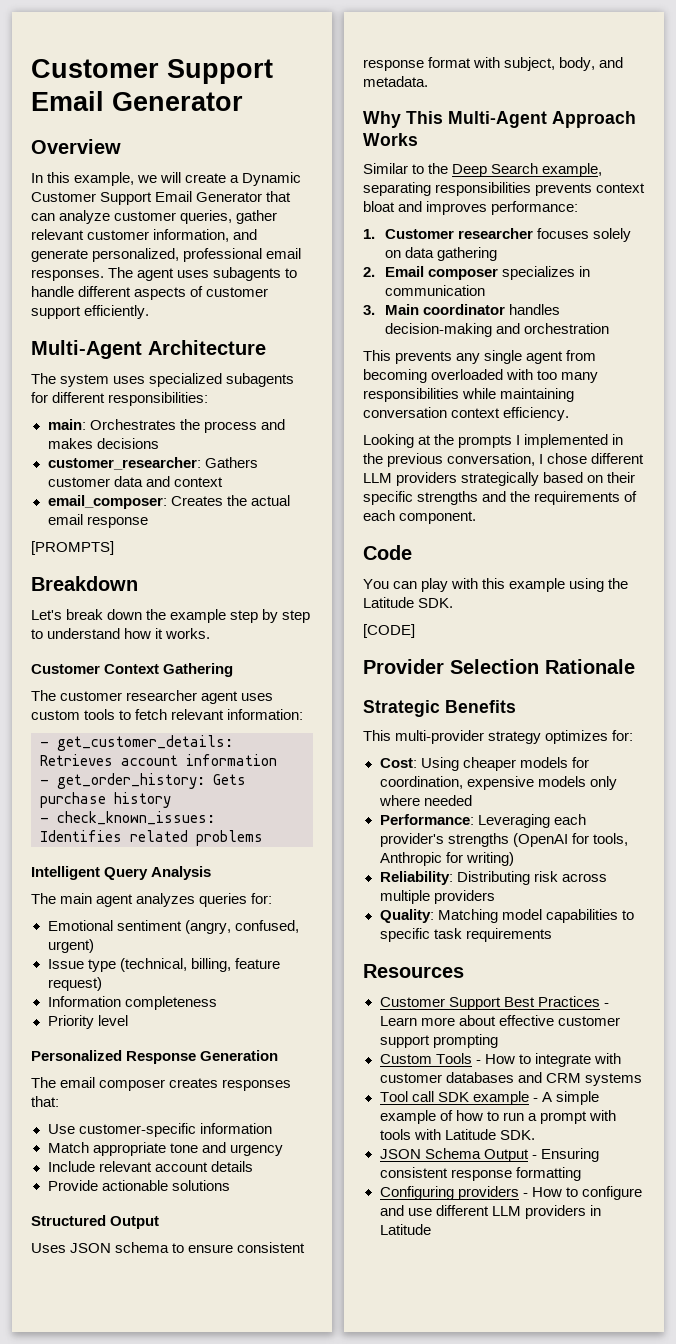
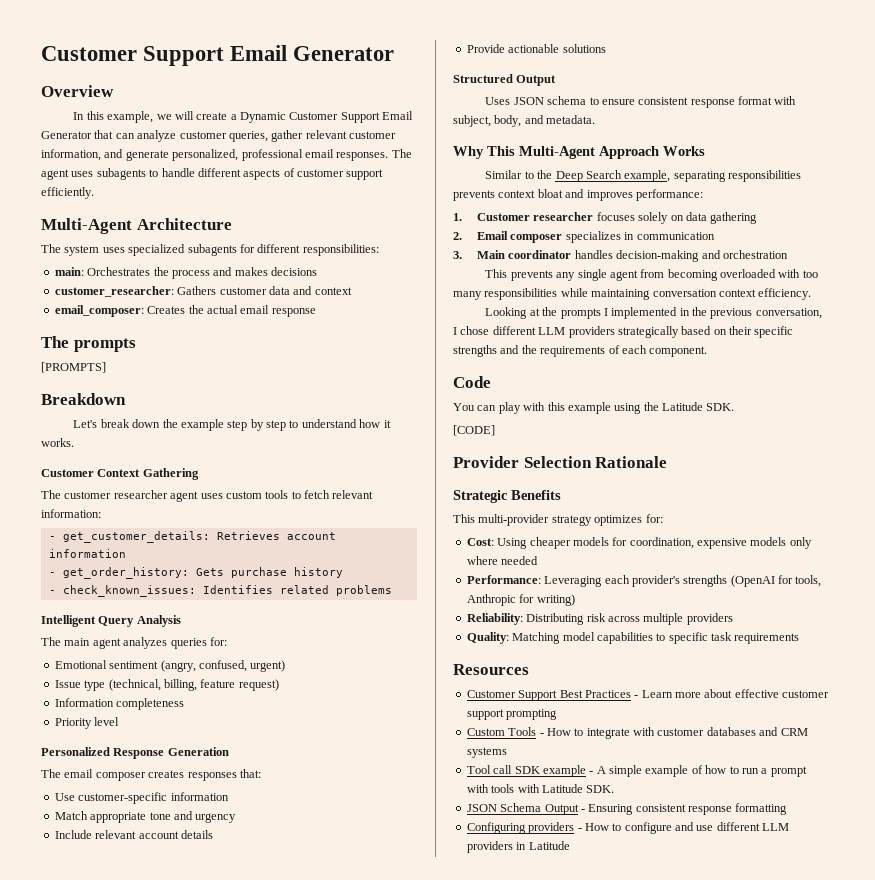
(148, 522) none -> [41,336,136,352] // The prompts

